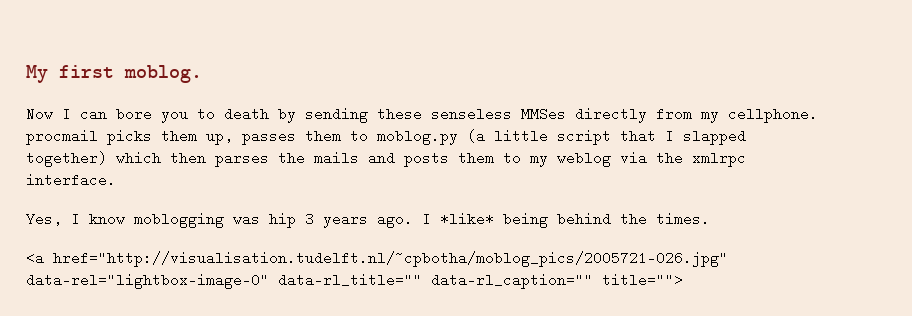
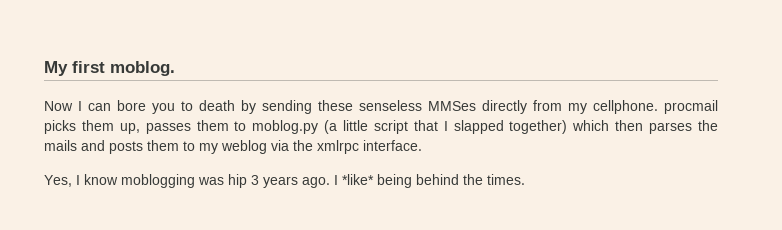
[26,251,728,267] [26,273,683,289] // <a href="http://visualisation.tudelft.nl/~cpbotha/moblog_pics/2005721-026.jpg" data-rel="lightbox-image-0" data-rl_title="" data-rl_caption="" title=""> -> (525, 179) none

